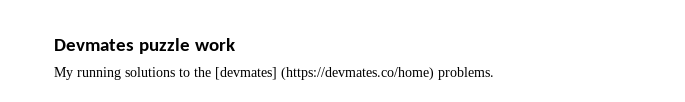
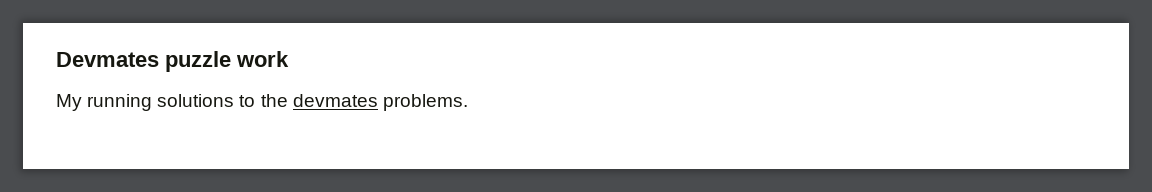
[215,67,434,80] [devmates] (https://devmates.co/home) -> [292,94,378,107] devmates

